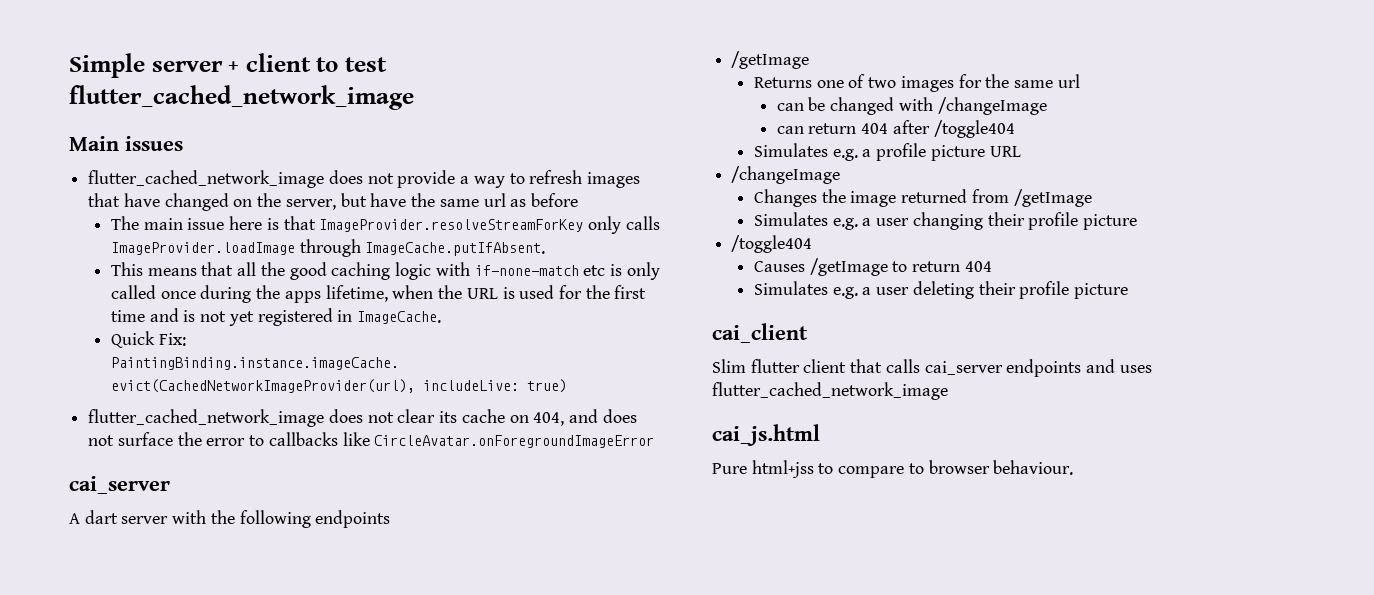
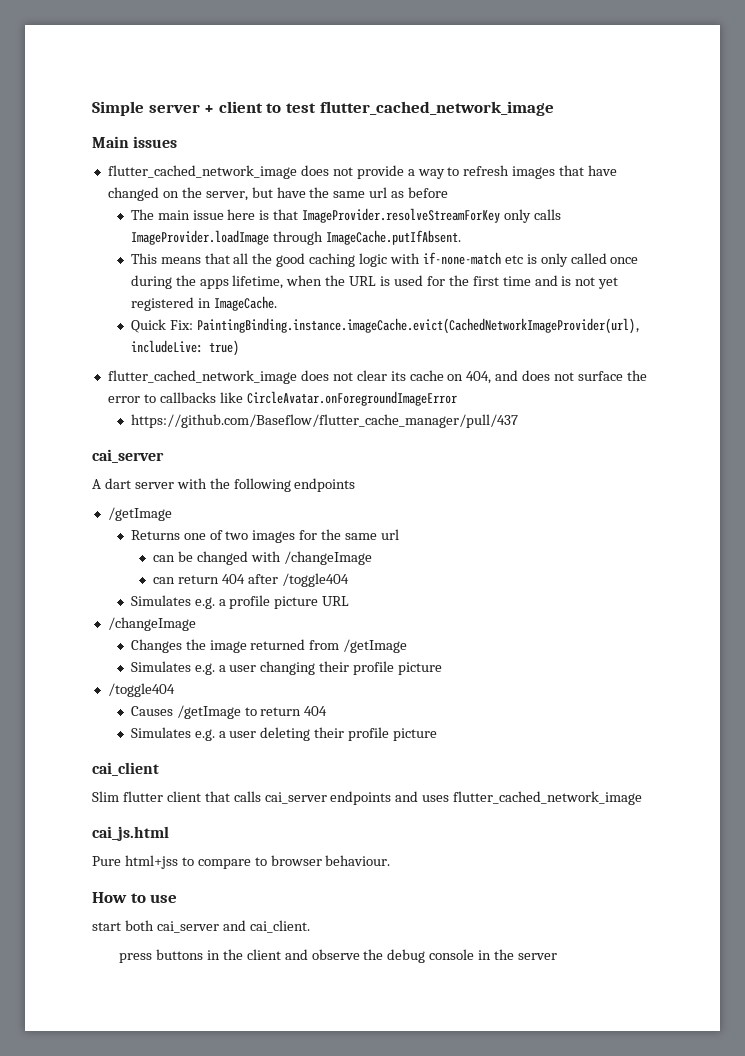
(655, 441) none -> [130,414,518,428] // https://github.com/Baseflow/flutter_cache_manager/pull/437
(1074, 467) none -> [92,892,178,903] [92,920,310,933] [119,949,558,963] // How to use // start both cai_server and cai_client. // press buttons in the client and observe the debug console in the server

